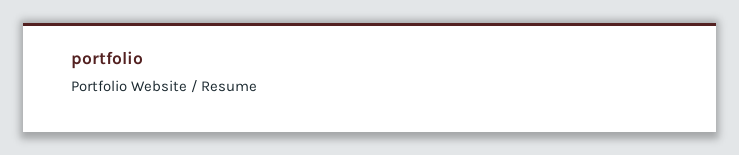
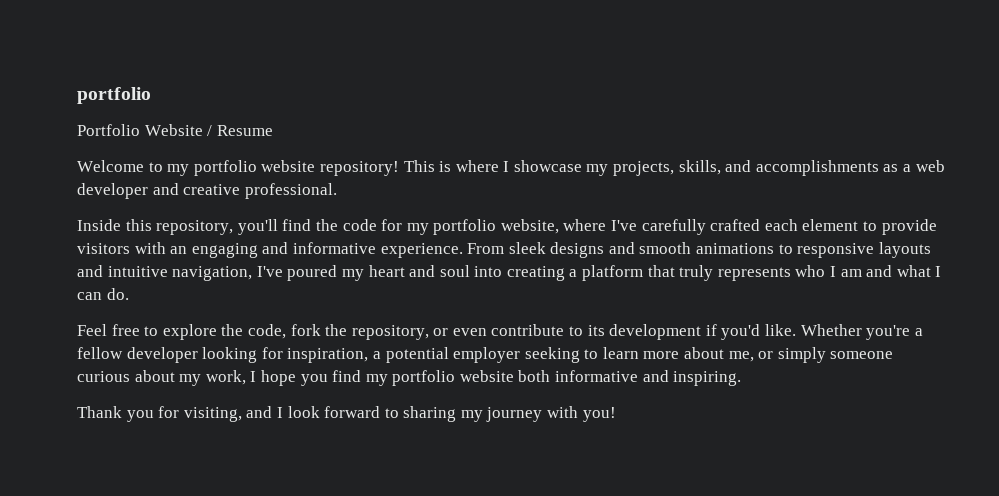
(258, 86) none -> [77,160,945,176] [77,183,337,199] [77,219,937,235] [77,242,931,258] [77,265,942,281] [77,288,129,300] [77,324,923,340] [77,347,894,363] [77,370,742,386] [77,406,616,422] // Welcome to my portfolio website repository! This is where I showcase my projects, skills, and accomplishments as a web developer and creative professional. // Inside this repository, you'll find the code for my portfolio website, where I've carefully crafted each element to provide visitors with an engaging and informative experience. From sleek designs and smooth animations to responsive layouts and intuitive navigation, I've poured my heart and soul into creating a platform that truly represents who I am and what I can do. // Feel free to explore the code, fork the repository, or even contribute to its development if you'd like. Whether you're a fellow developer looking for inspiration, a potential employer seeking to learn more about me, or simply someone curious about my work, I hope you find my portfolio website both informative and inspiring. // Thank you for visiting, and I look forward to sharing my journey with you!

